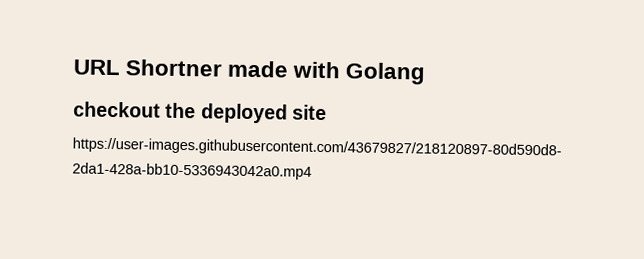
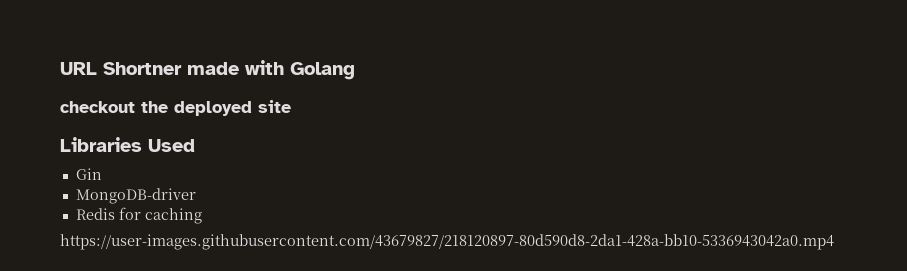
(327, 112) none -> [60,137,195,152] [75,168,102,180] [75,188,196,204] [75,207,202,224] // Libraries Used // Gin // MongoDB-driver // Redis for caching

